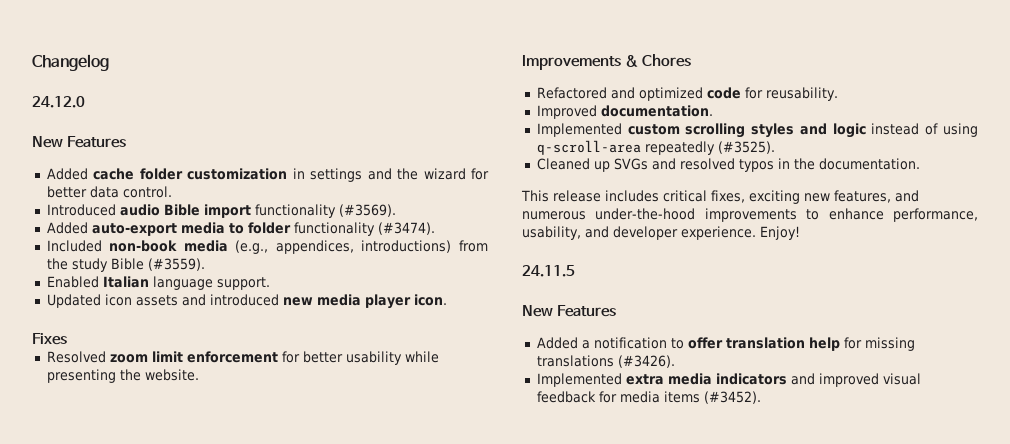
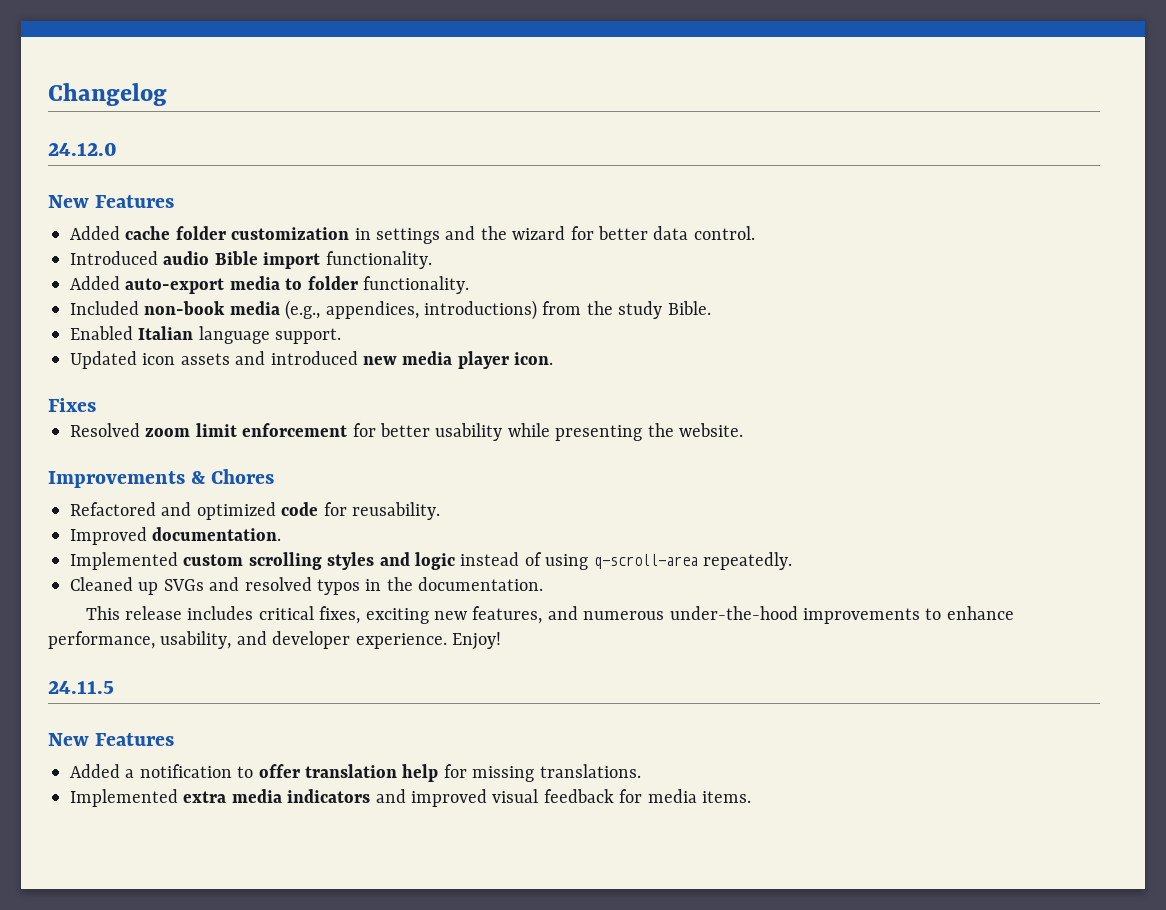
[254,204,396,218] functionality (#3569). -> [325,251,432,269] functionality.
[293,222,435,236] functionality (#3474). -> [363,276,469,294] functionality.
[110,258,205,271] Bible (#3559). -> [667,301,711,315] Bible.
[644,141,775,155] repeatedly (#3525). -> [702,552,792,570] repeatedly.
[536,355,675,368] translations (#3426). -> [539,764,641,778] translations.
[663,391,761,404] items (#3452). -> [701,791,751,803] items.

